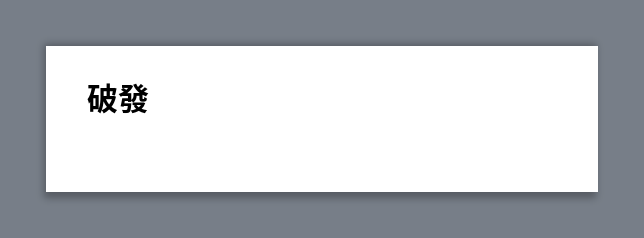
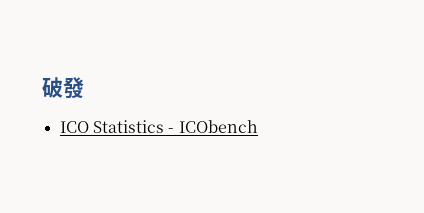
(149, 98) none -> [59,120,258,133] // ICO Statistics - ICObench

